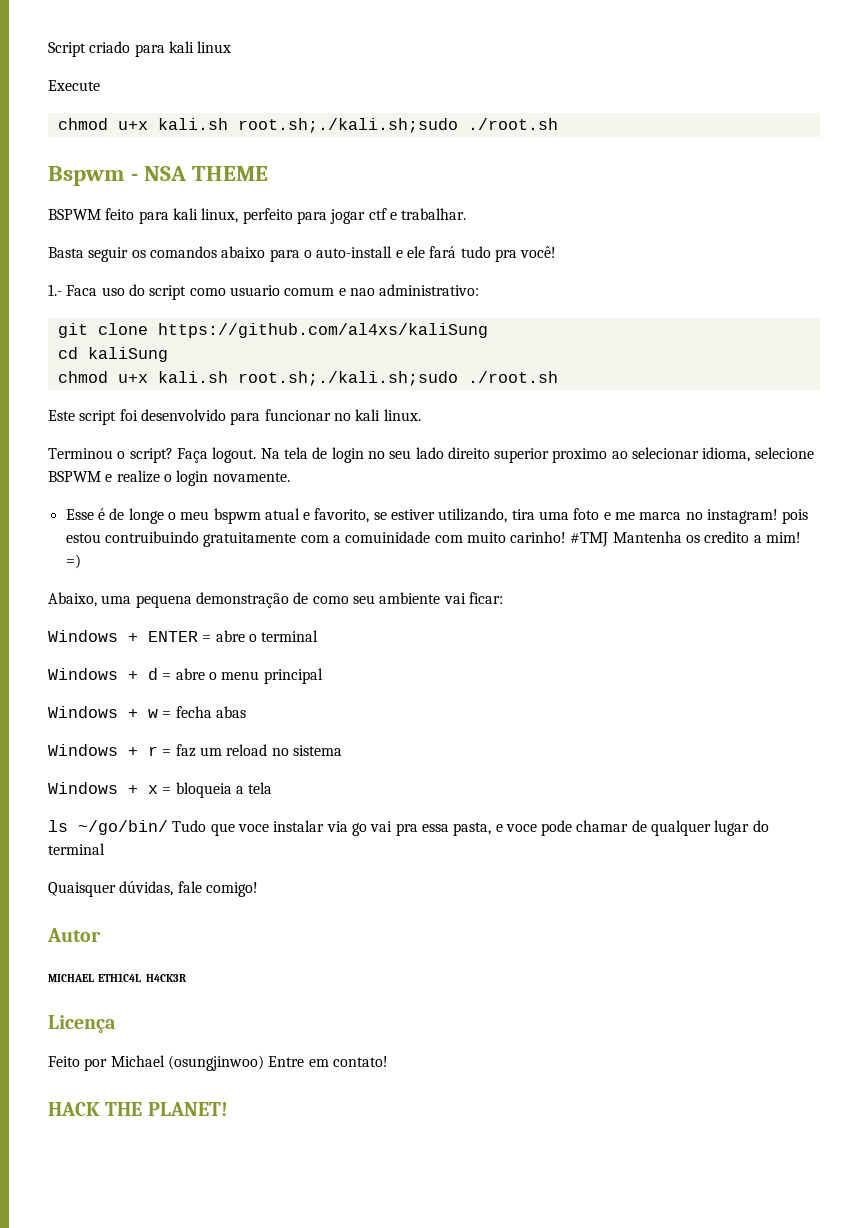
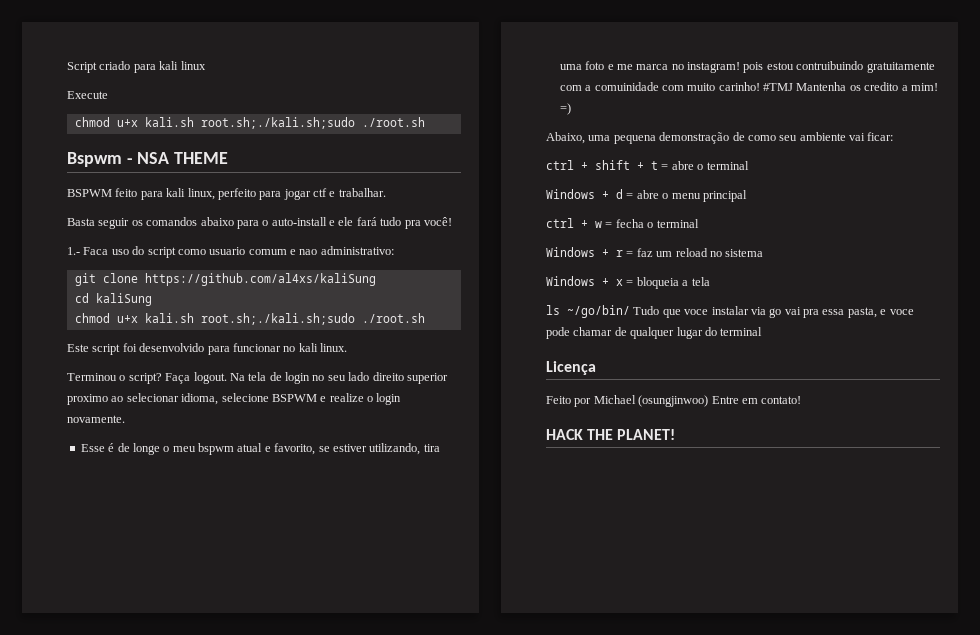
[48,630,198,642] Windows + ENTER -> [546,160,658,170] ctrl + shift + t
[48,706,118,718] Windows -> [546,218,574,228] ctrl
[215,706,246,718] abas -> [647,219,699,228] o terminal
[48,881,258,897] [47,928,101,942] [48,973,186,982] // Quaisquer dúvidas, fale comigo! // Autor // MICHAEL ETH1C4L H4CK3R -> (763, 331) none

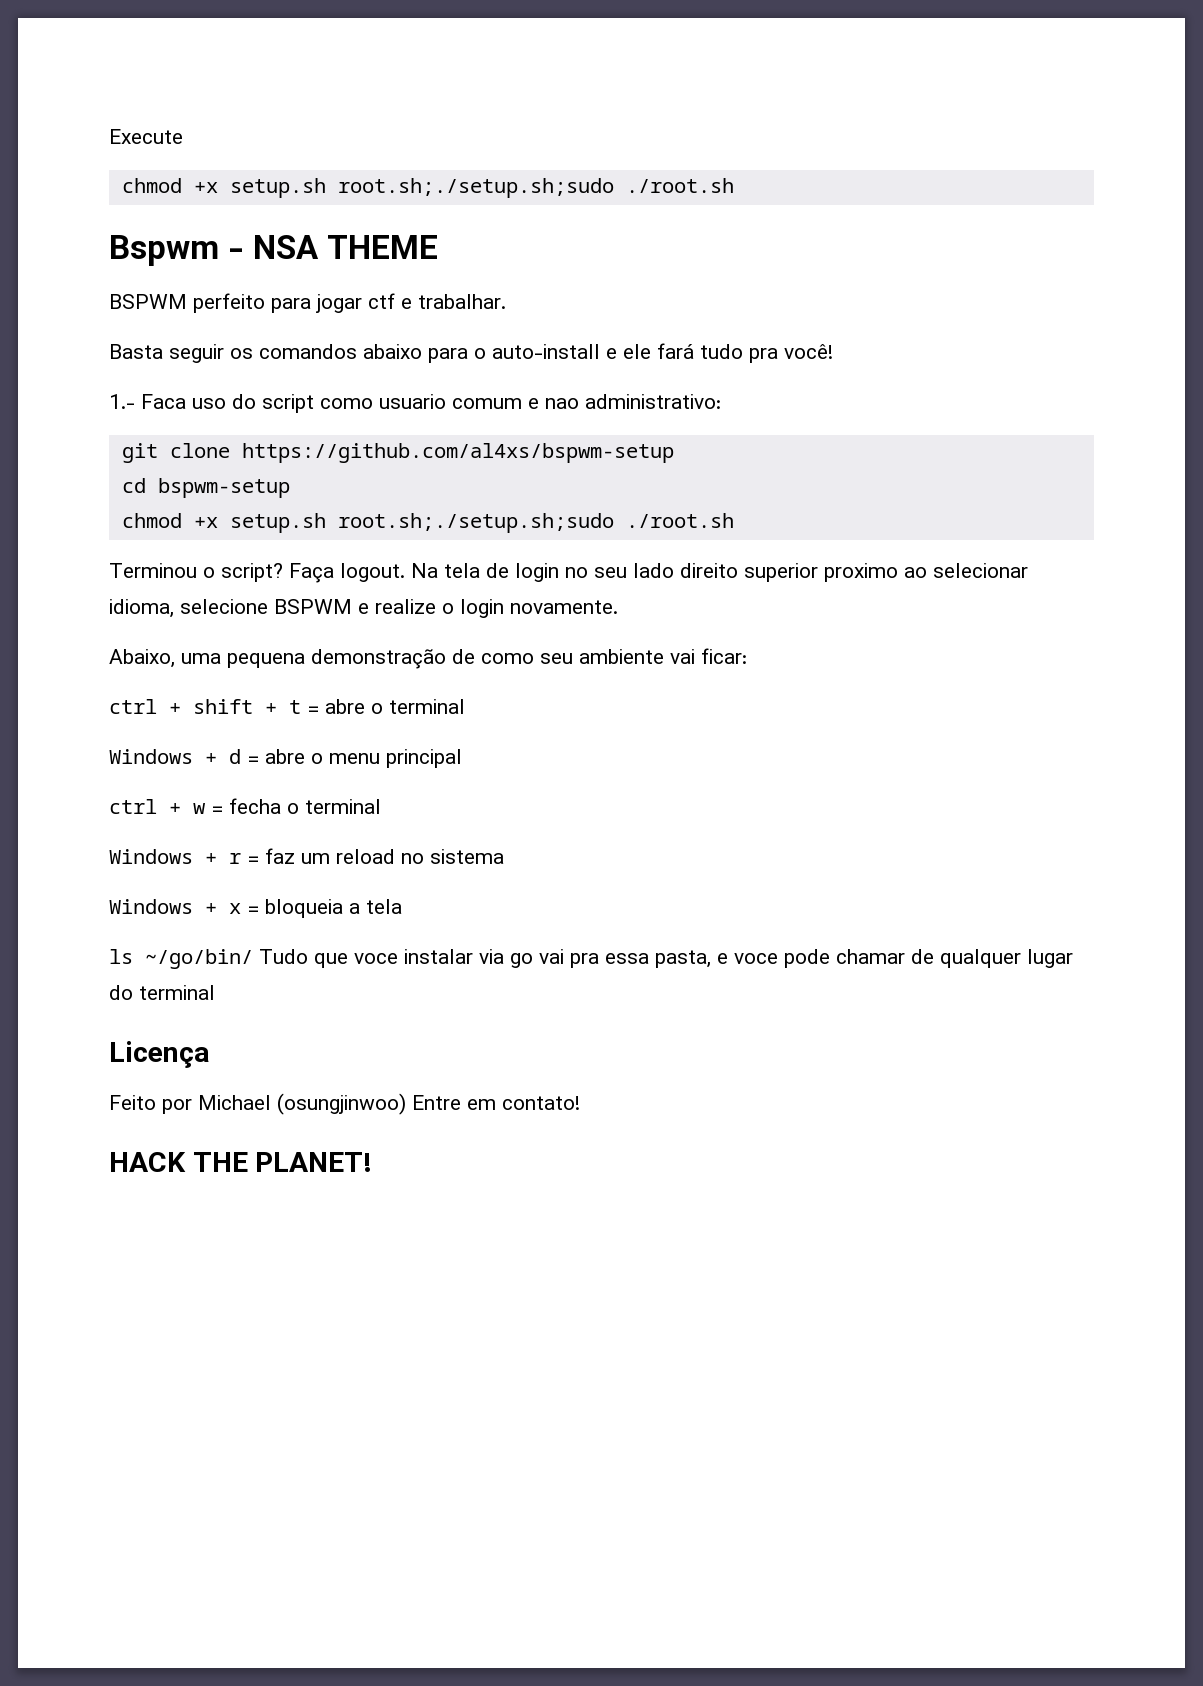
[67,61,206,73] Script criado para kali linux // -> (109, 136) none
[116,117,355,129] u+x kali.sh root.sh;./kali.sh;sudo -> [193,178,614,198] +x setup.sh root.sh;./setup.sh;sudo
[115,188,215,200] feito para kali linux, -> (187, 301) none
[144,273,376,286] https://github.com/al4xs/kaliSung -> [241,443,674,463] https://github.com/al4xs/bspwm-setup
[95,293,152,306] [74,313,425,325] [67,343,347,355] kaliSung // chmod u+x kali.sh root.sh;./kali.sh;sudo ./root.sh // Este script foi desenvolvido para funcionar no kali linux. -> [157,478,290,498] [121,513,734,533] bspwm-setup // chmod +x setup.sh root.sh;./setup.sh;sudo ./root.sh
[80,443,440,455] [559,61,935,73] [559,82,938,91] [559,103,571,115] // Esse é de longe o meu bspwm atual e favorito, se estiver utilizando, tira uma foto e me marca no instagram! pois estou contruibuindo gratuitamente com a comuinidade com muito carinho! #TMJ Mantenha os credito a mim! =) -> (618, 607) none

